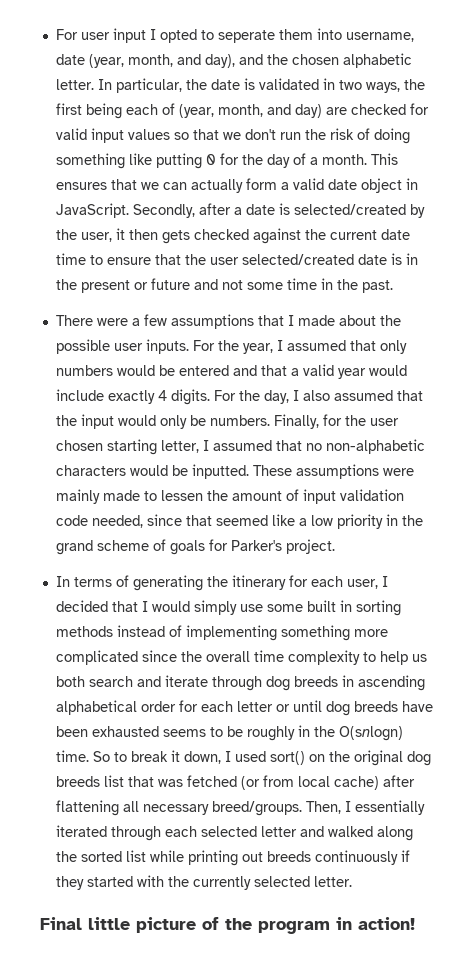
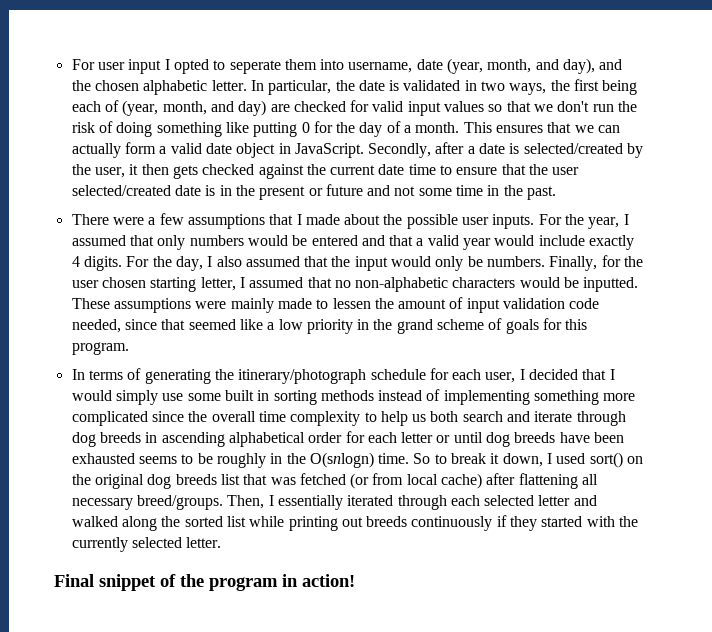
[230,539,335,554] Parker's project. -> [565,319,588,330] [71,342,129,355] this program.
[231,575,286,590] itinerary -> [238,369,426,384] itinerary/photograph schedule
[88,917,196,933] little picture -> [99,574,156,591] snippet

